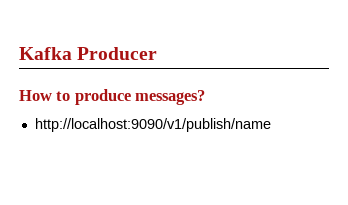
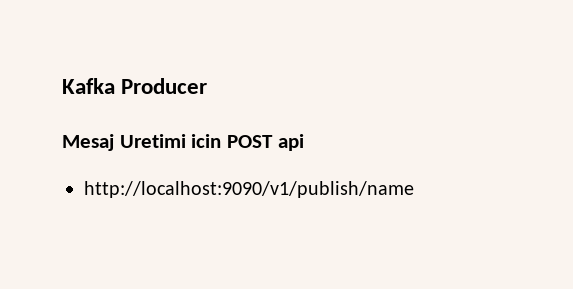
[19,89,206,105] How to produce messages? -> [62,134,304,151] Mesaj Uretimi icin POST api

